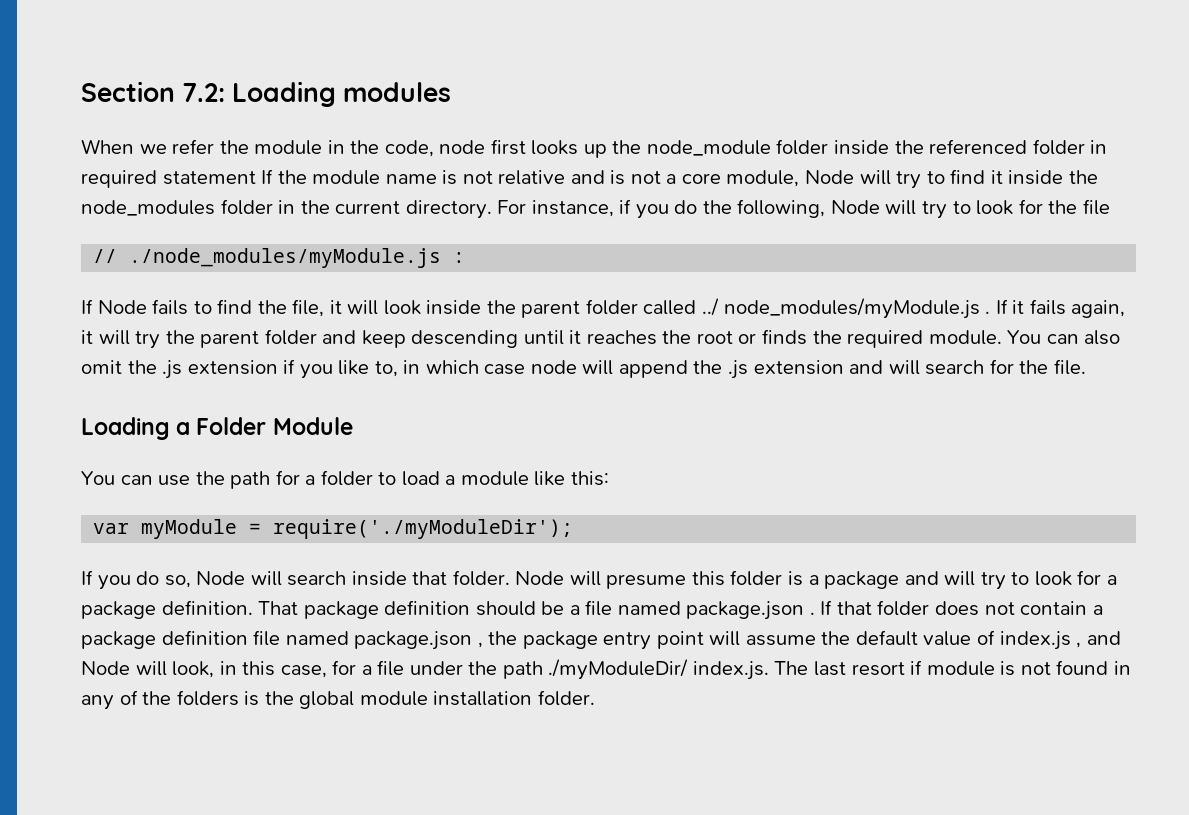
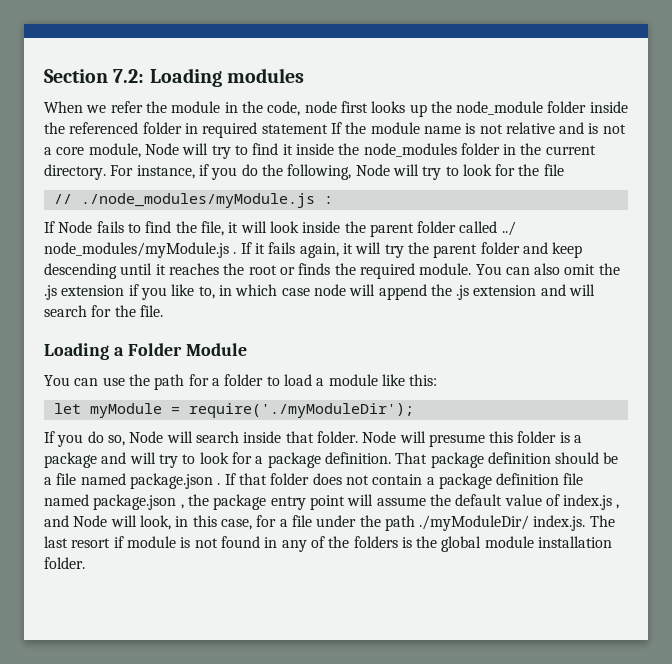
[93,523,130,534] var -> [53,403,81,414] let

